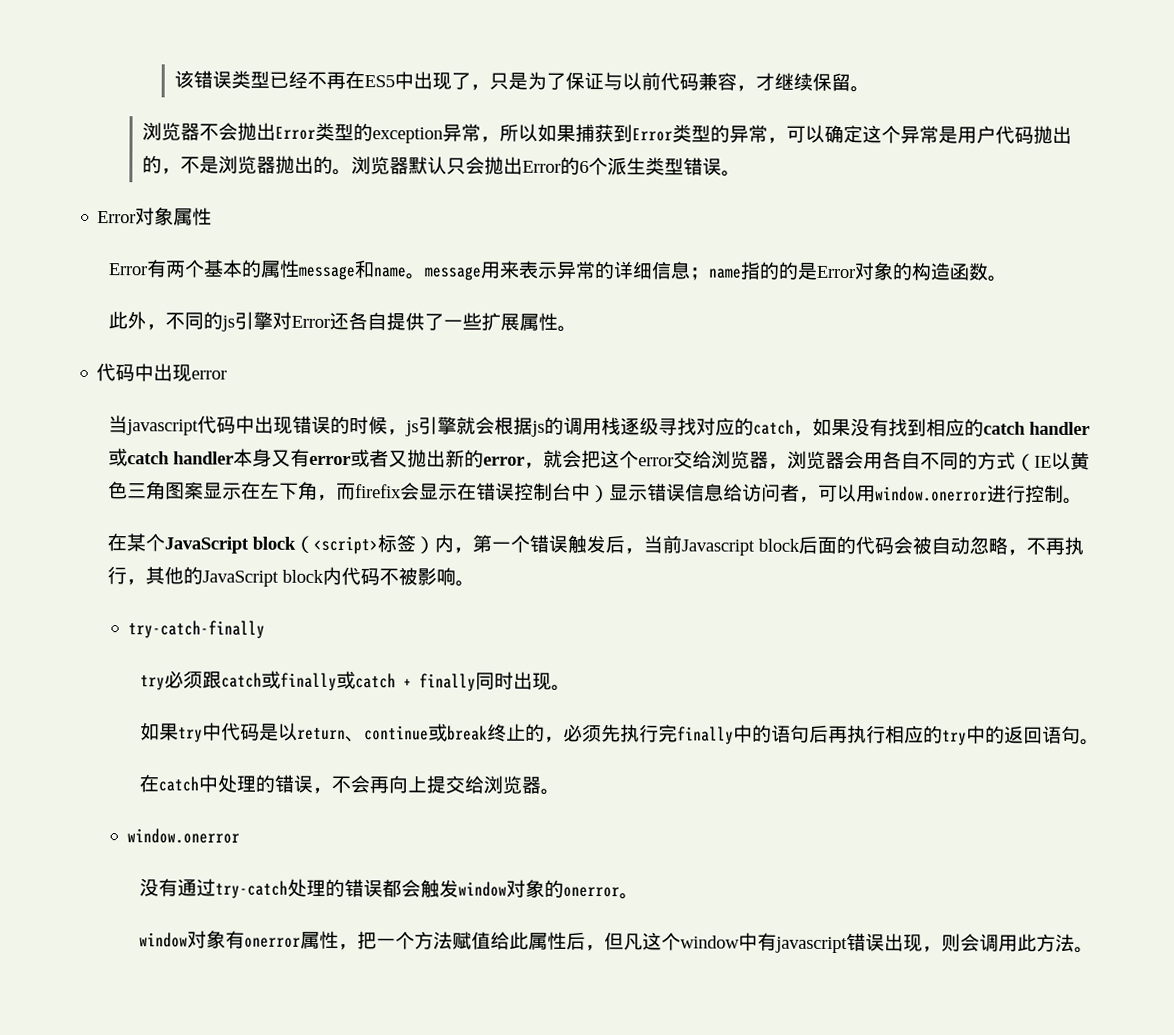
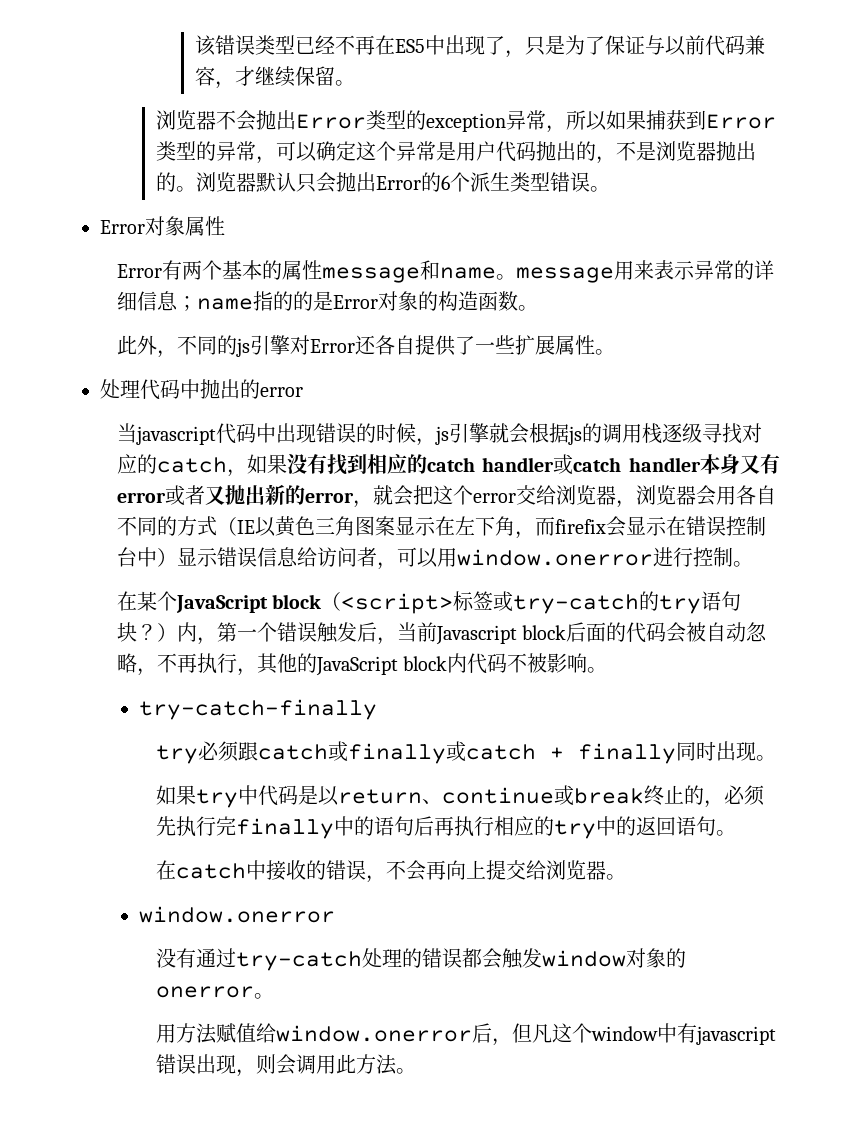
[96,363,193,382] 代码中出现 -> [100,379,260,400] 处理代码中抛出的
(417, 543) none -> [493,591,742,614] [116,622,157,642] 或try-catch的try语句块？
[216,774,256,793] 处理 -> [265,860,306,881] 接收
[138,930,415,951] window对象有onerror属性，把一个 -> [155,1024,176,1043] 用
[508,931,567,950] 此属性 -> [275,1025,472,1042] window.onerror

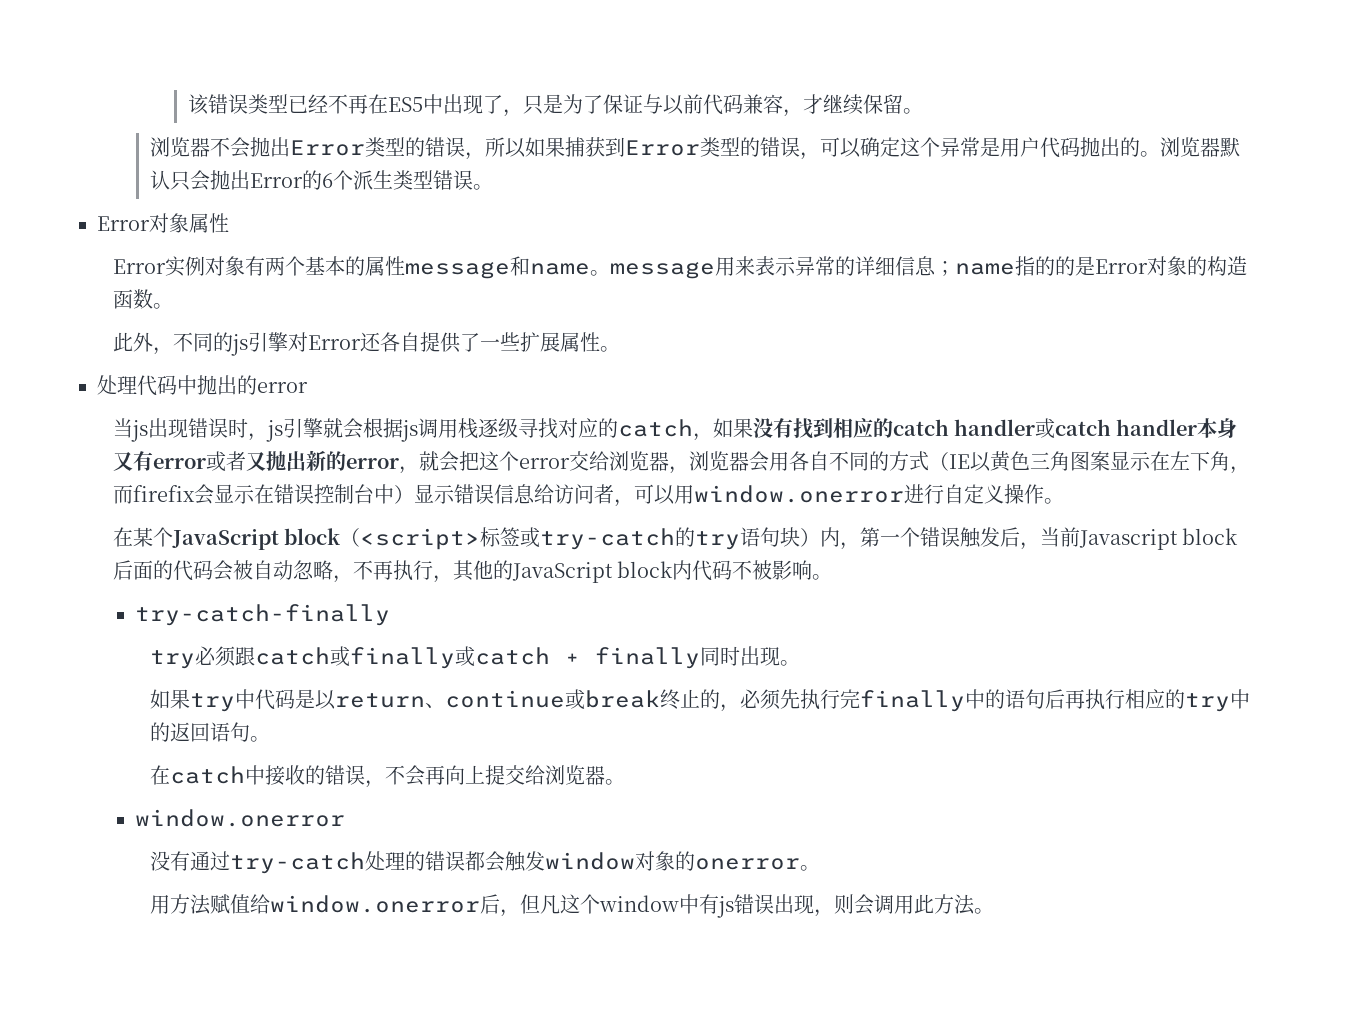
[425,110,546,132] exception异常 -> [425,137,466,157] 错误
[215,141,256,161] 异常 -> [760,137,801,157] 错误
[595,141,756,164] [155,172,176,192] ，不是浏览器抛出的 -> (1141, 147) none
(162, 271) none -> [164,256,245,277] 实例对象
[135,423,276,445] javascript代码中 -> [130,420,148,442] js
[355,423,416,443] 的时候 -> [227,418,248,438] 时
[581,423,602,443] 的 -> (418, 431) none
[692,547,733,567] 控制 -> [943,484,1044,504] 自定义操作
[136,624,157,641] ？ -> (801, 537) none
[695,1026,776,1045] javascript -> [717,896,735,918] js

